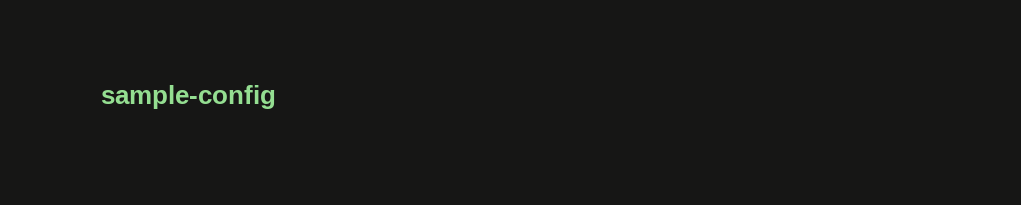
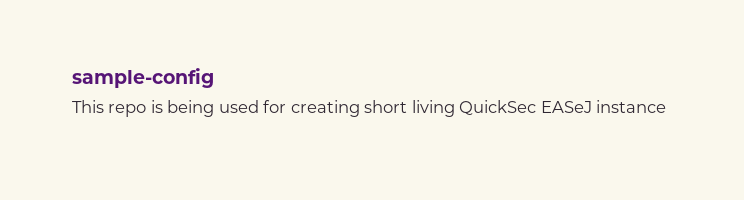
(276, 97) none -> [72,100,667,117] // This repo is being used for creating short living QuickSec EASeJ instance

